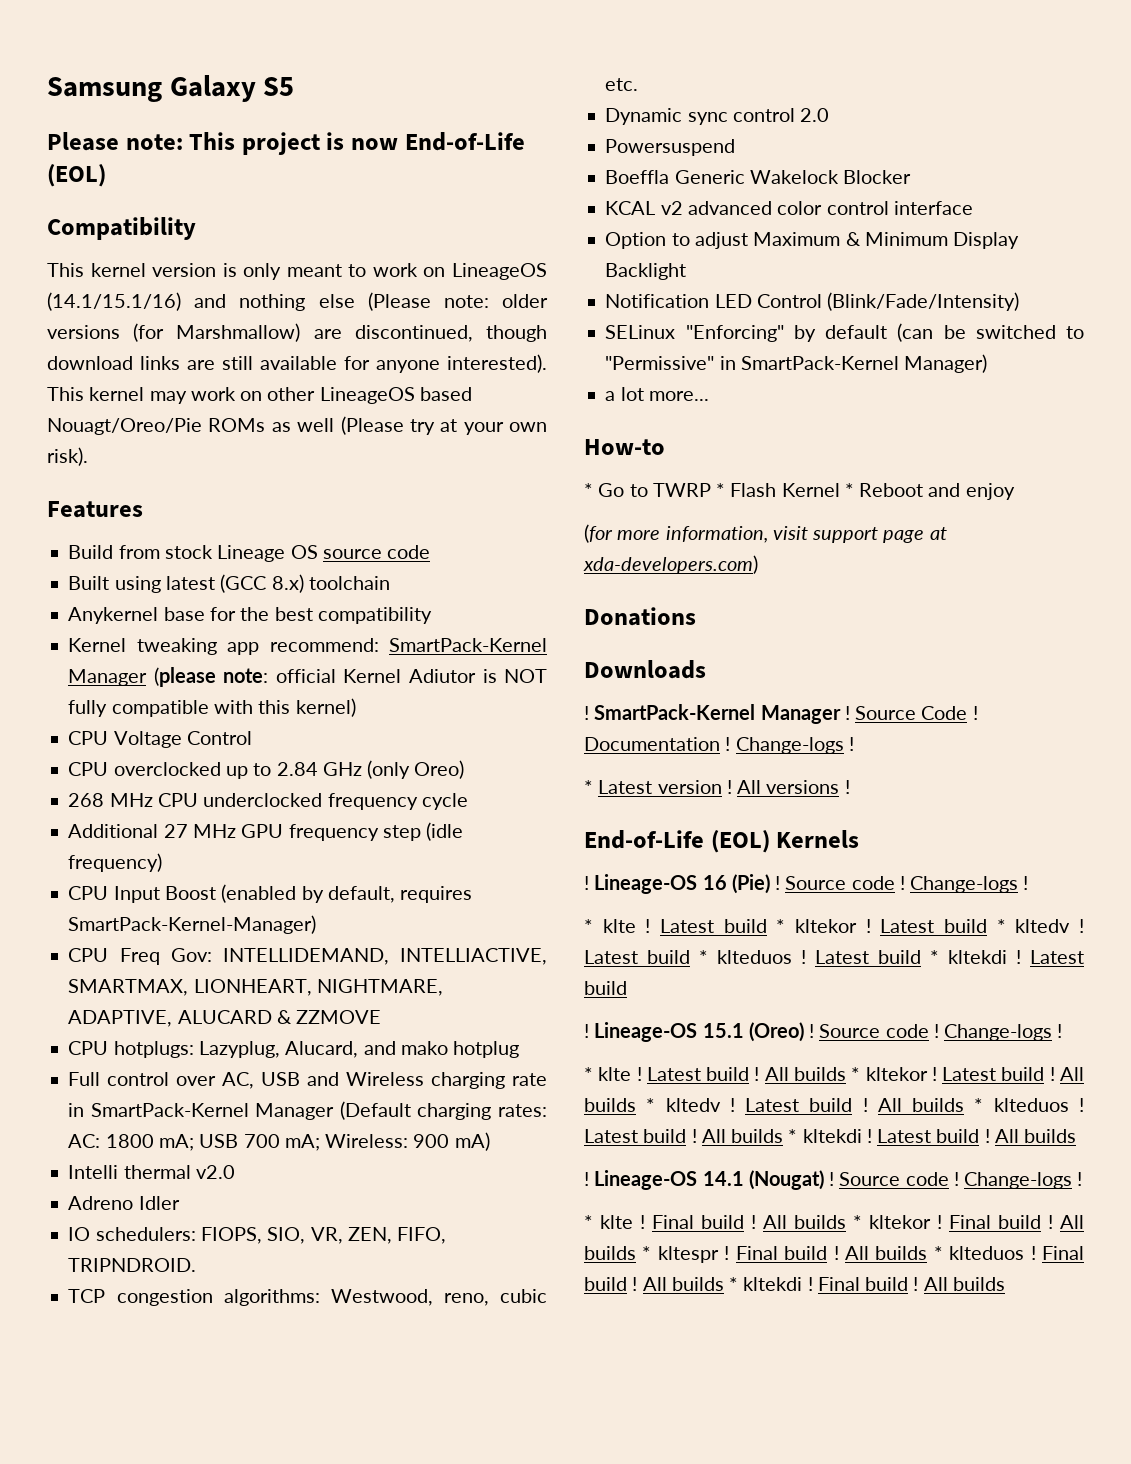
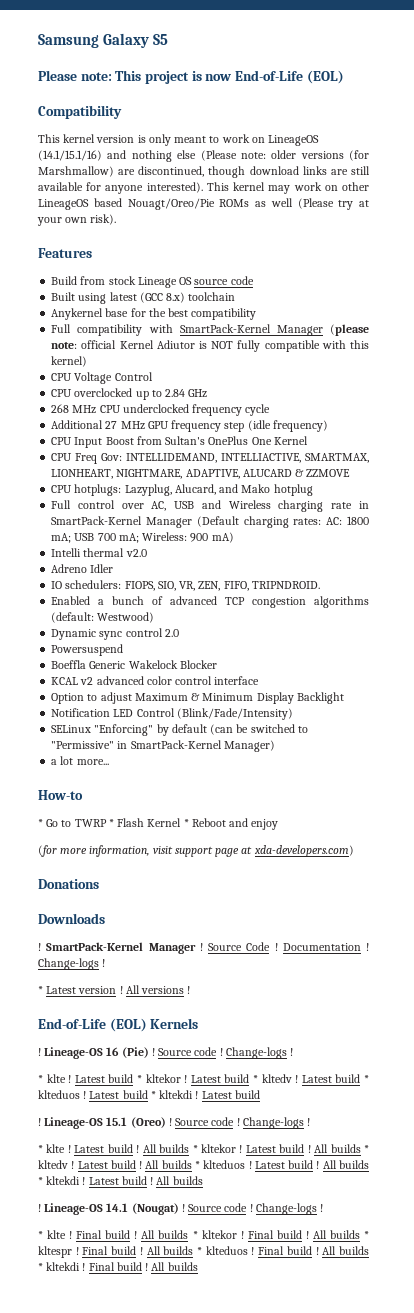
[68,638,379,655] Kernel tweaking app recommend: -> [51,324,173,336] Full compatibility with
[367,760,465,779] (only Oreo) -> (208, 393) none
[221,884,473,903] [68,915,317,934] (enabled by default, requires SmartPack-Kernel-Manager) -> [136,436,308,445] from Sultan's OnePlus One Kernel
[400,1041,448,1055] mako -> [241,484,271,493] Mako
[68,1289,547,1306] [605,78,639,91] TCP congestion algorithms: Westwood, reno, cubic etc. -> [51,596,369,608] [51,612,155,623] Enabled a bunch of advanced TCP congestion algorithms (default: Westwood)

